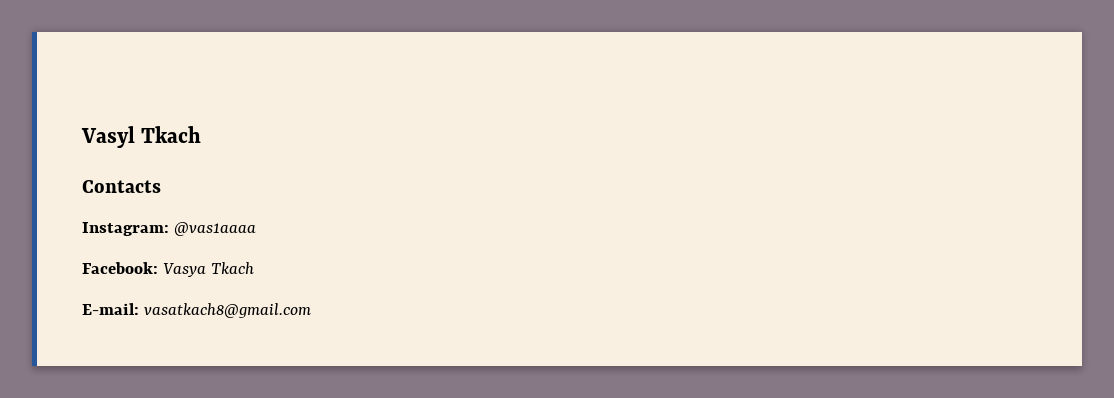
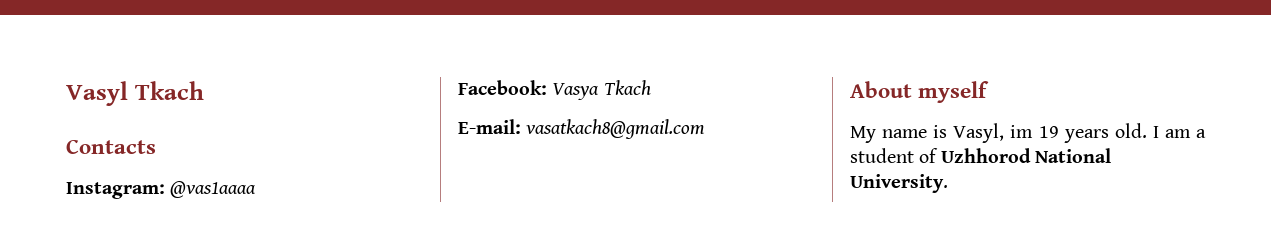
(311, 310) none -> [850,81,990,103] [850,123,1206,143] [850,148,1111,163] [850,174,948,193] // About myself // My name is Vasyl, im 19 years old. I am a student of Uzhhorod National University.

